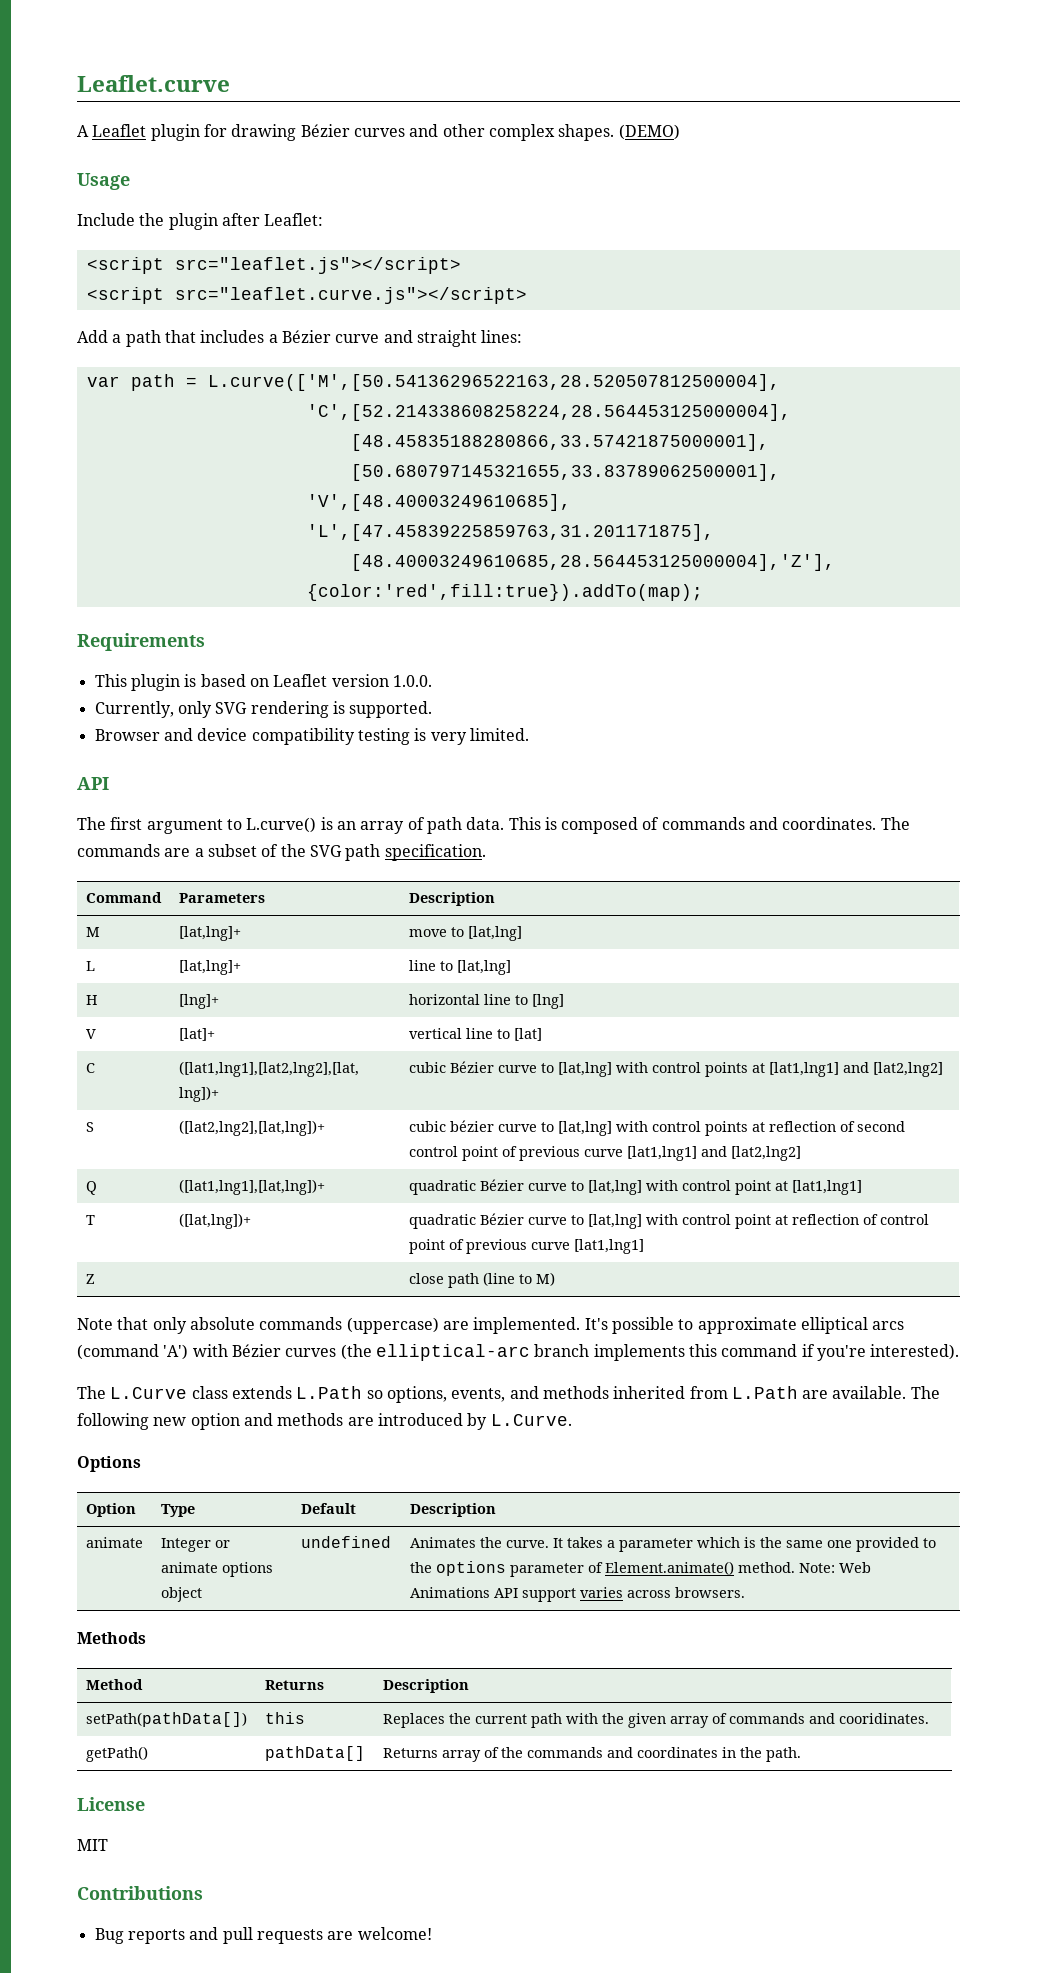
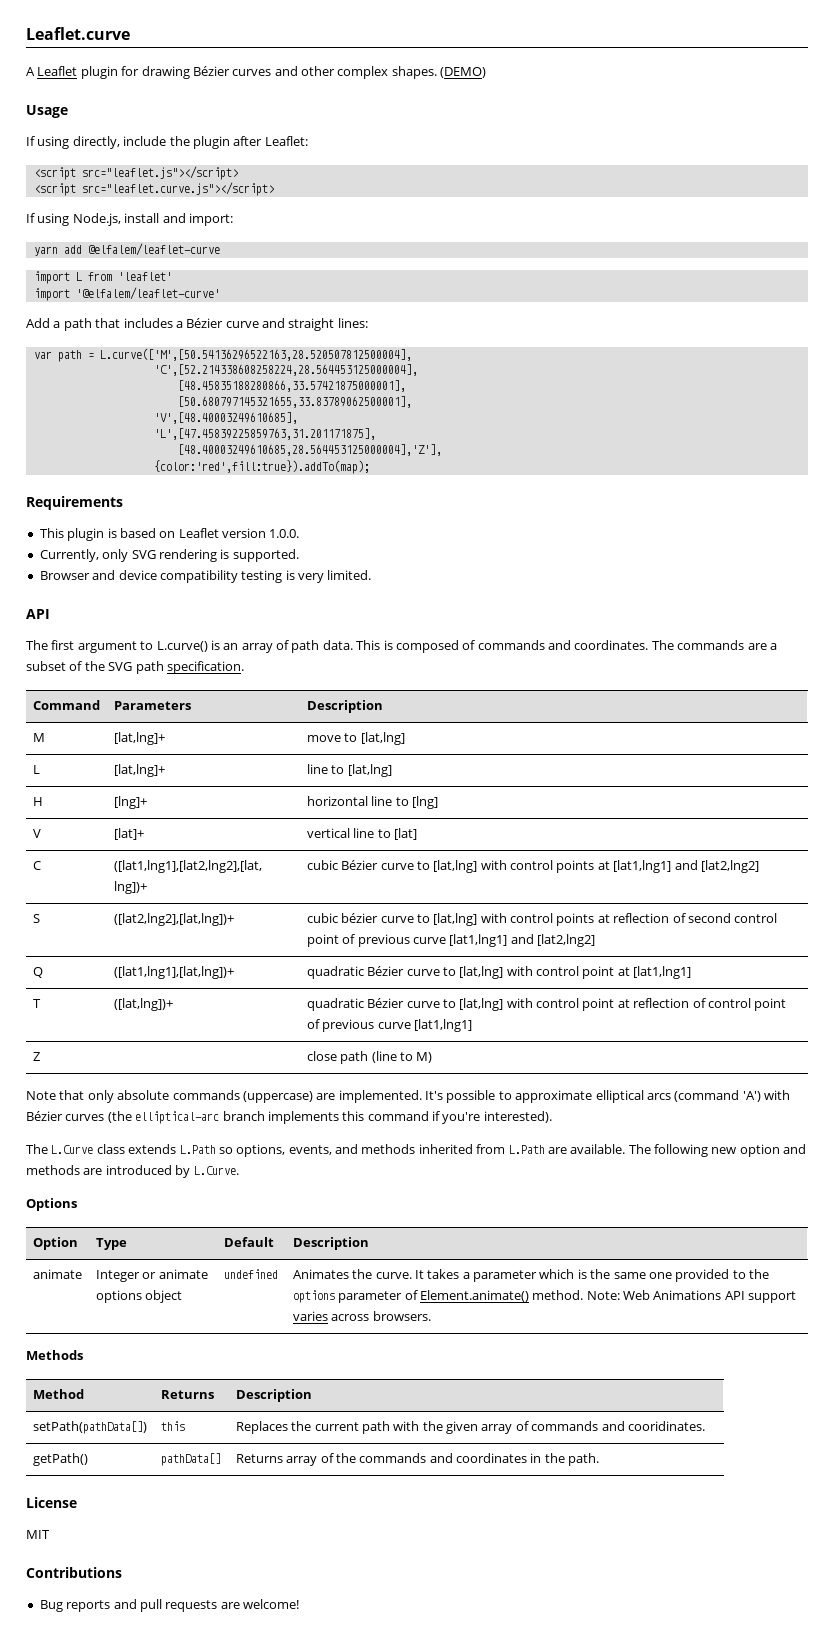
[77,213,135,226] Include -> [26,136,167,149] If using directly, include
(527, 295) none -> [26,213,233,226] [33,243,220,256] [33,271,172,284] [33,287,220,301] // If using Node.js, install and import: // yarn add @elfalem/leaflet-curve // import L from 'leaflet' // import '@elfalem/leaflet-curve'

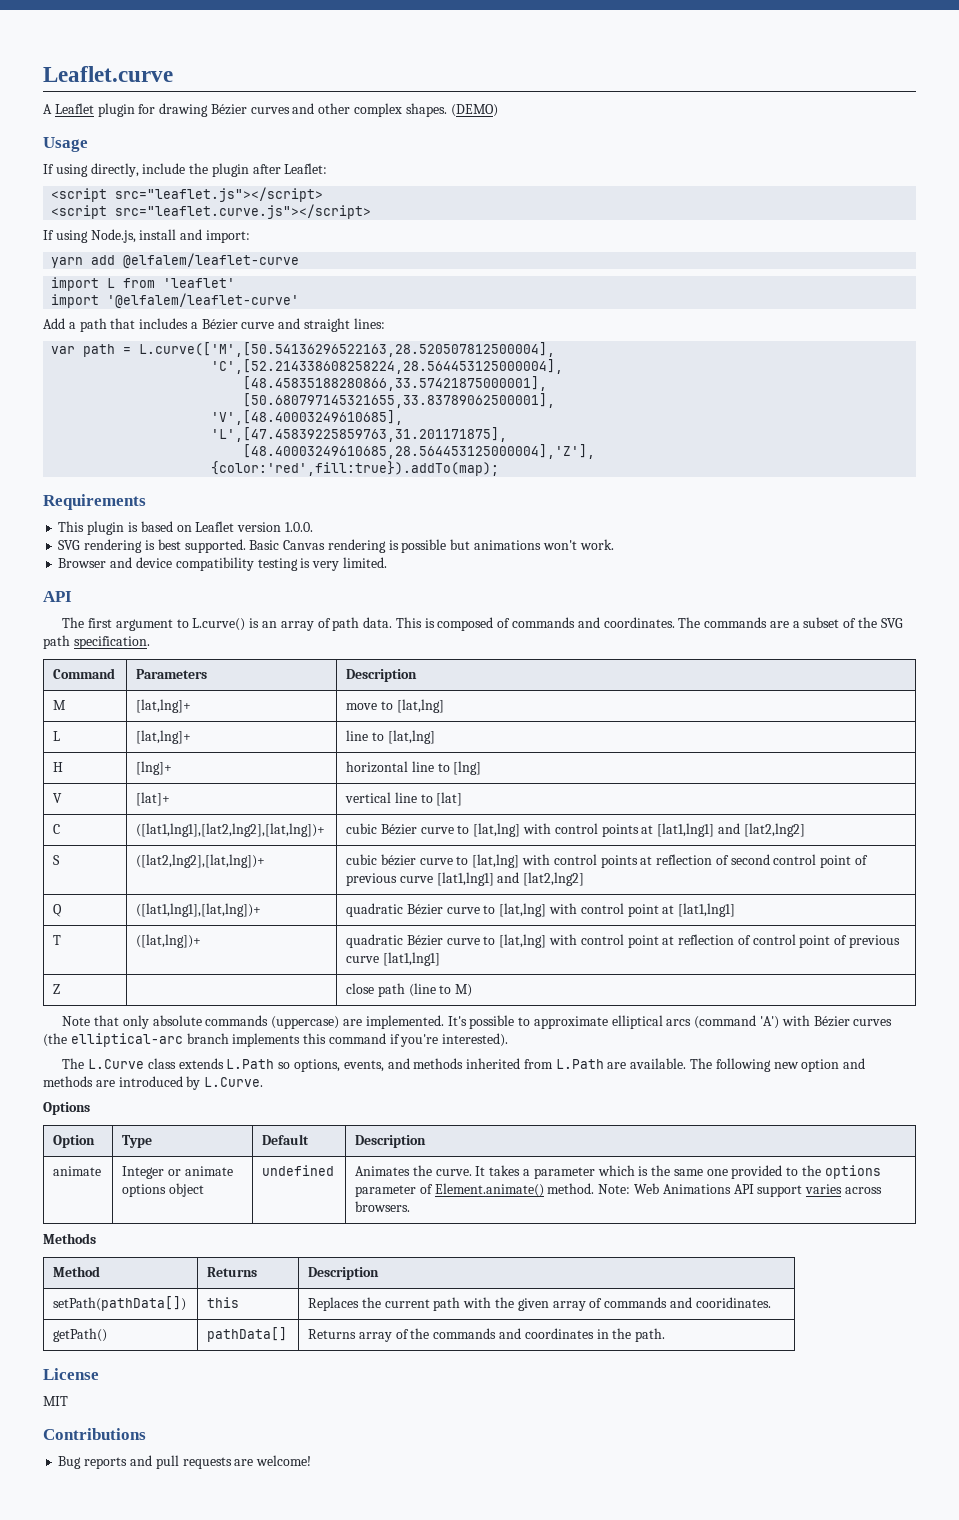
[39,549,129,562] Currently, only -> (313, 527) none
(230, 554) none -> [157,539,181,550] best
(299, 555) none -> [249,539,614,553] Basic Canvas rendering is possible but animations won't work.

